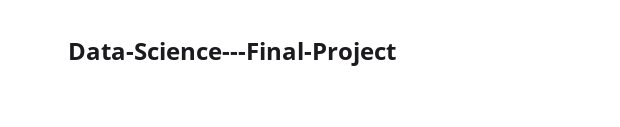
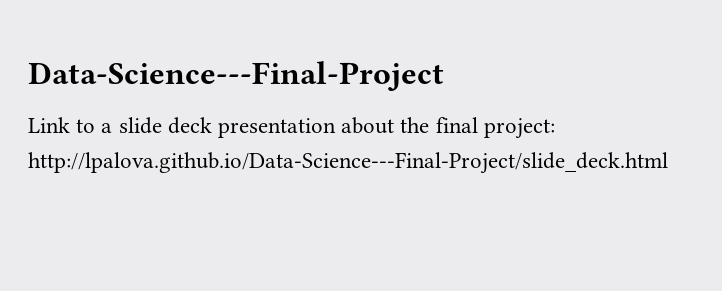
(396, 54) none -> [28,117,555,139] [28,152,668,174] // Link to a slide deck presentation about the final project: http://lpalova.github.io/Data-Science---Final-Project/slide_deck.html

